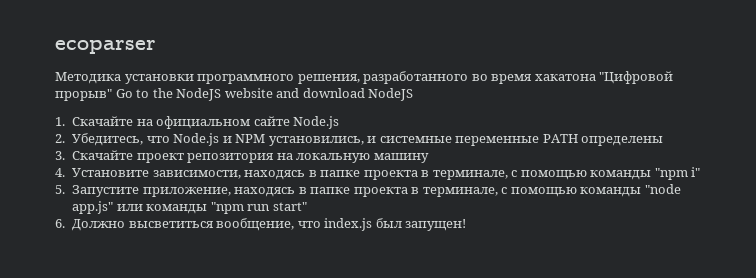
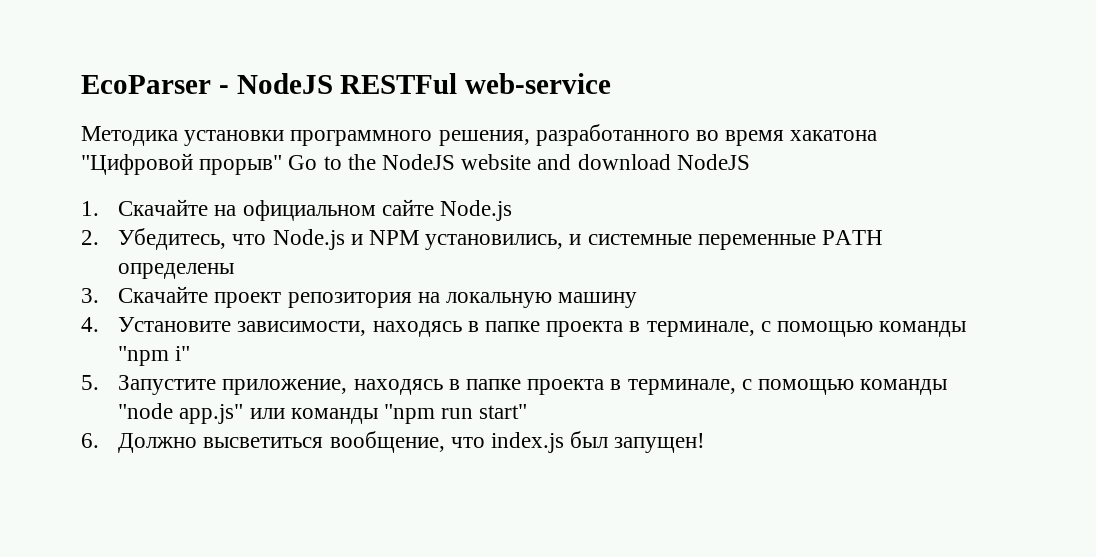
[55,40,156,54] ecoparser -> [81,73,612,94] EcoParser - NodeJS RESTFul web-service

